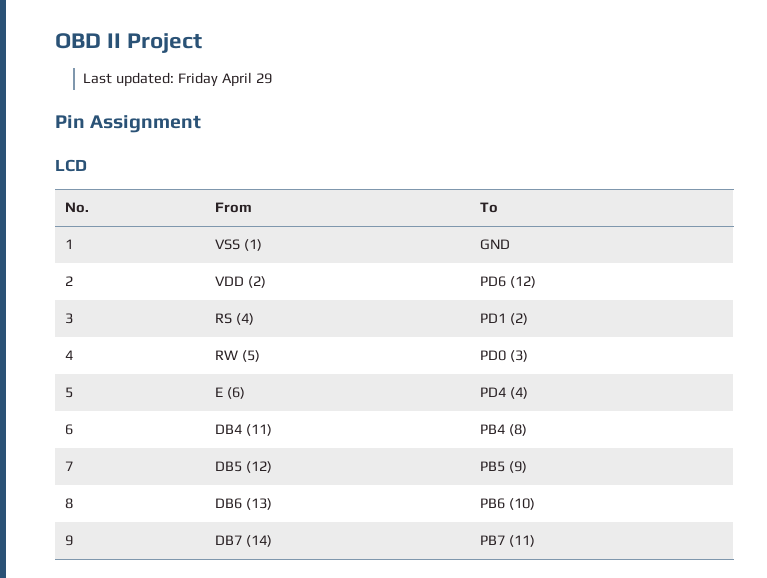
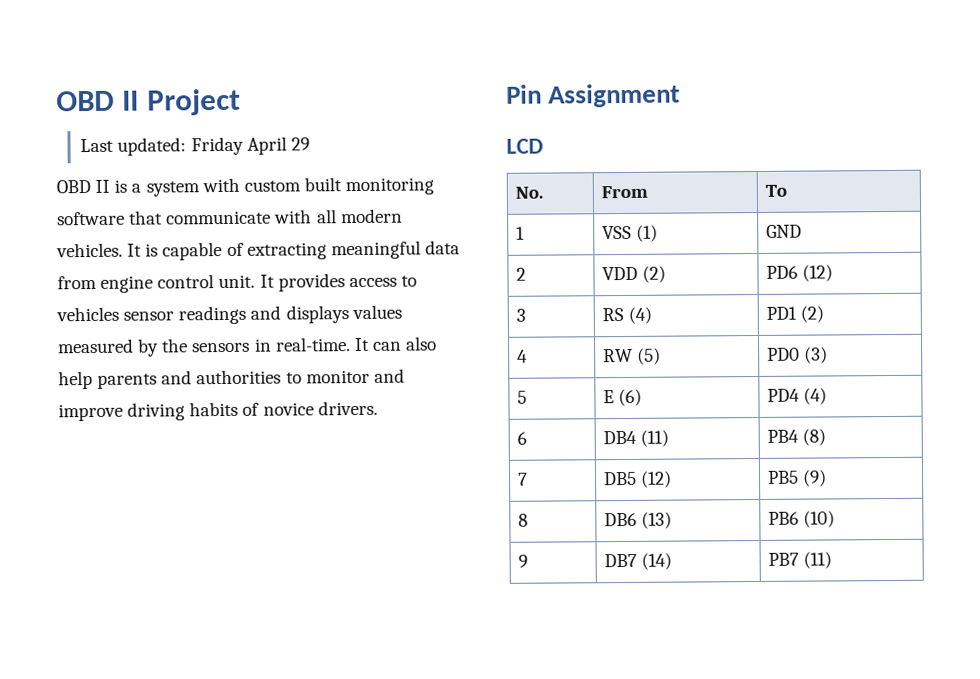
(272, 78) none -> [56,177,435,197] [57,208,403,226] [56,240,460,261] [57,273,417,293] [56,304,402,325] [57,336,438,357] [58,368,405,390] [58,400,378,422] // OBD II is a system with custom built monitoring software that communicate with all modern vehicles. It is capable of extracting meaningful data from engine control unit. It provides access to vehicles sensor readings and displays values measured by the sensors in real-time. It can also help parents and authorities to monitor and improve driving habits of novice drivers.

